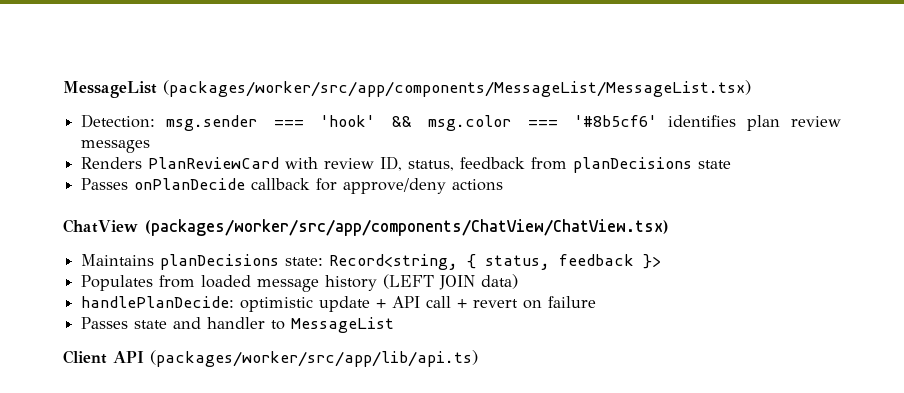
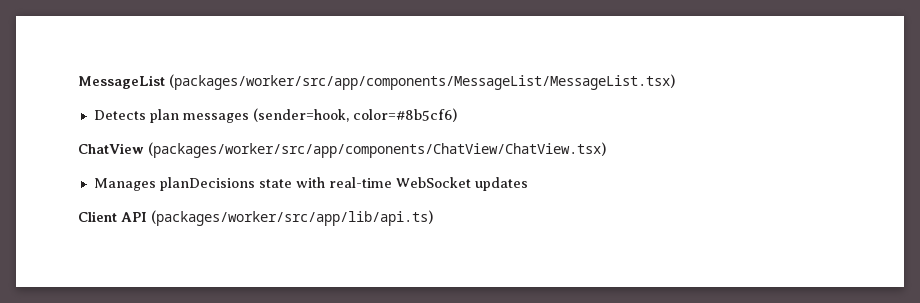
[81,114,842,131] [81,140,151,153] [81,156,732,173] [81,178,504,194] [63,219,669,236] [81,254,662,270] [81,274,519,292] [81,296,597,312] [81,317,395,333] Detection: msg.sender === 'hook' && msg.color === '#8b5cf6' identifies plan review messages // Renders PlanReviewCard with review ID, status, feedback from planDecisions state // Passes onPlanDecide callback for approve/deny actions // ChatView (packages/worker/src/app/components/ChatView/ChatView.tsx) // Maintains planDecisions state: Record<string, { status, feedback }> // Populates from loaded message history (LEFT JOIN data) // handlePlanDecide: optimistic update + API call + revert on failure // Passes state and handler to MessageList -> [93,108,457,123] [78,142,606,158] [93,177,528,191] Detects plan messages (sender=hook, color=#8b5cf6) // ChatView (packages/worker/src/app/components/ChatView/ChatView.tsx) // Manages planDecisions state with real-time WebSocket updates

